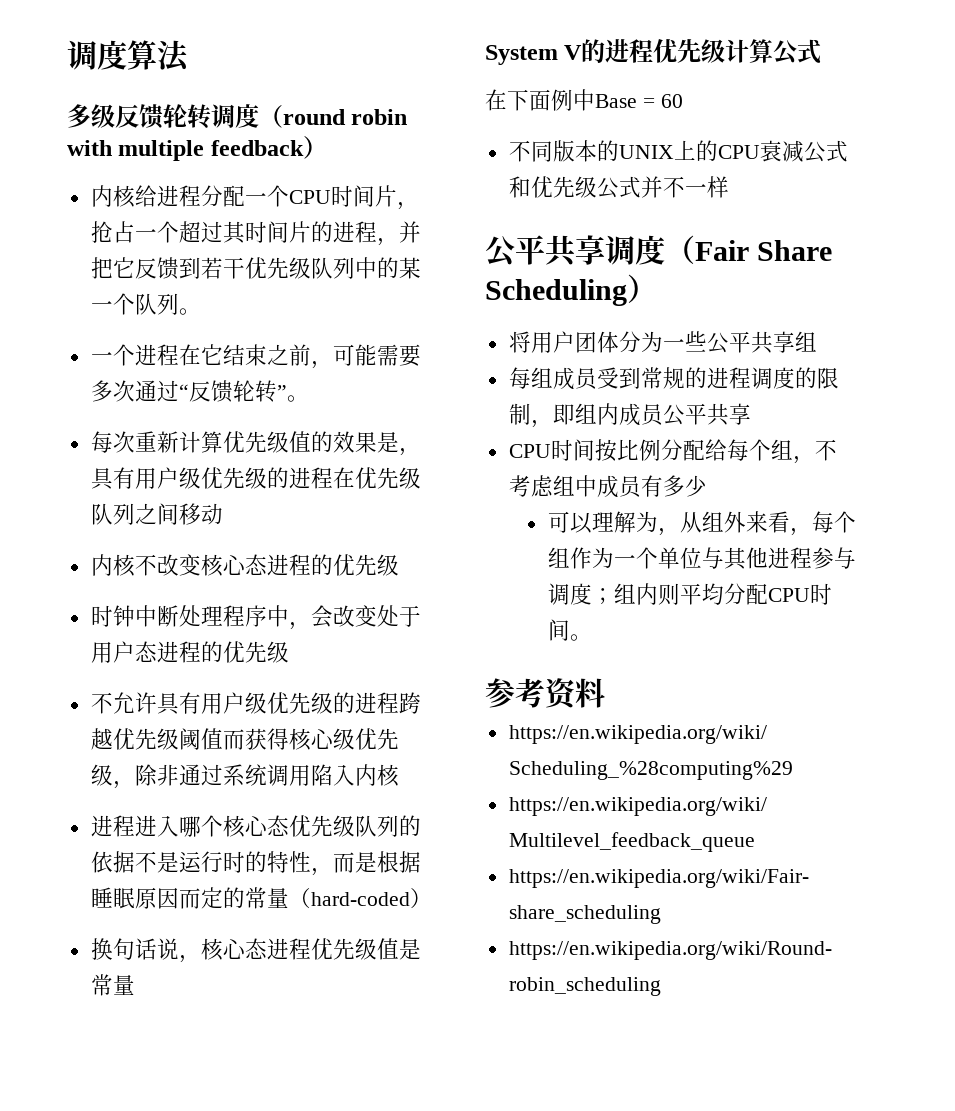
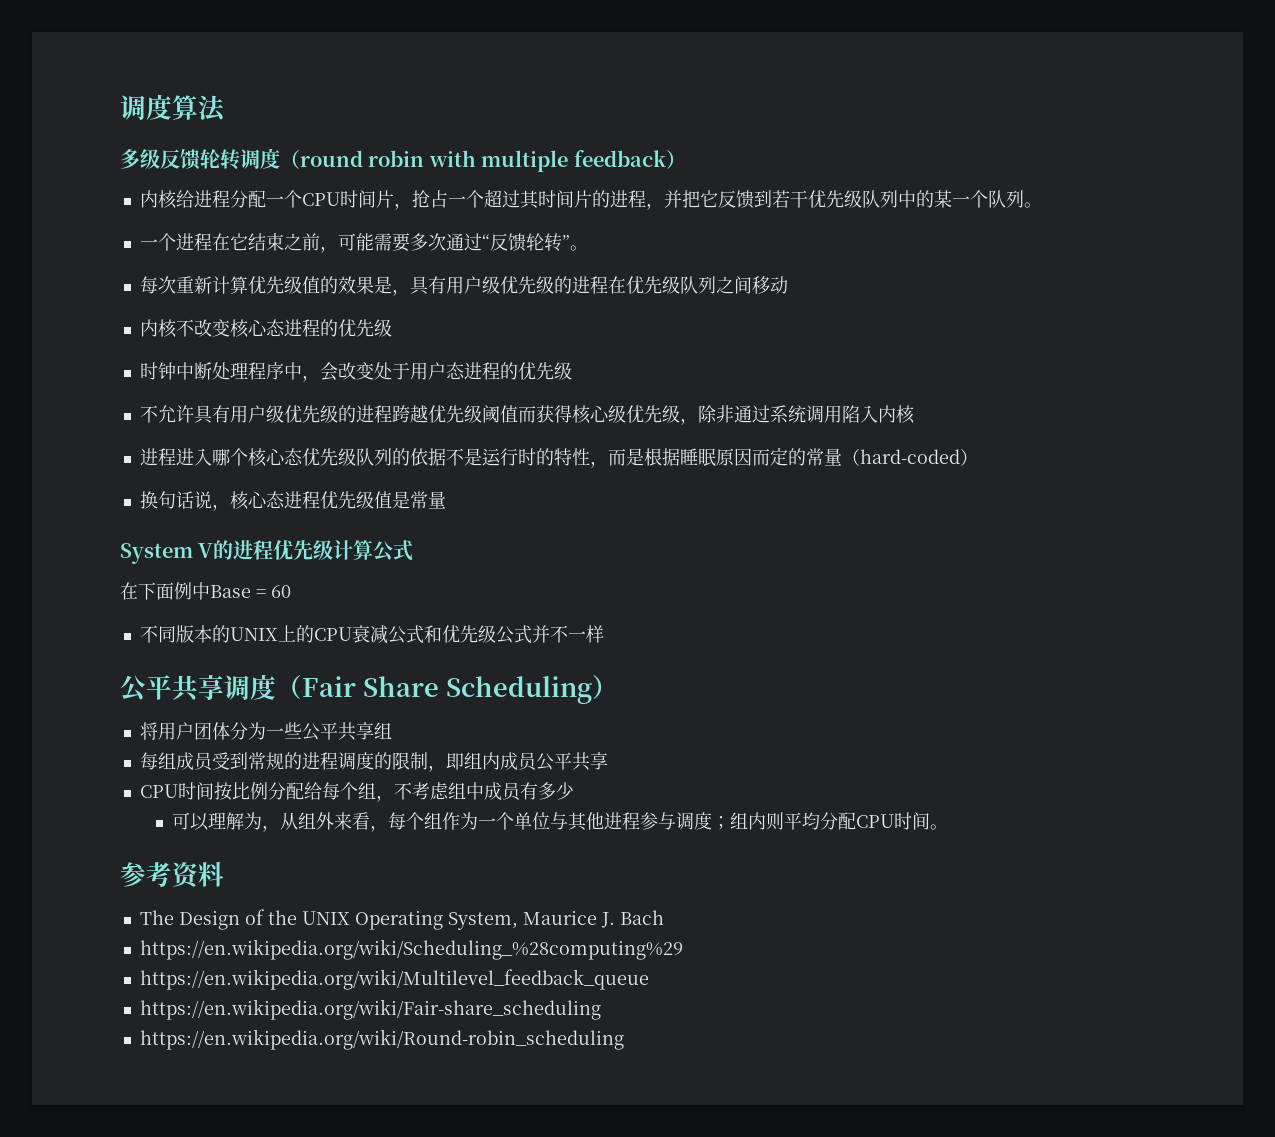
(605, 693) none -> [139,909,664,930] // The Design of the UNIX Operating System, Maurice J. Bach

